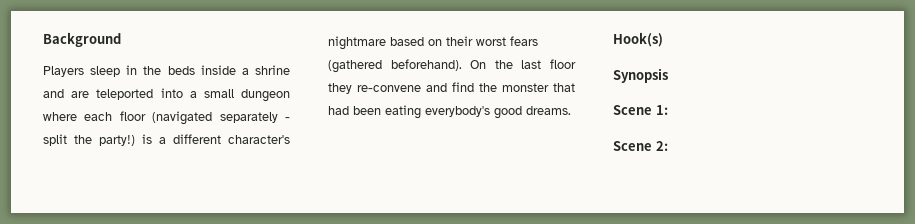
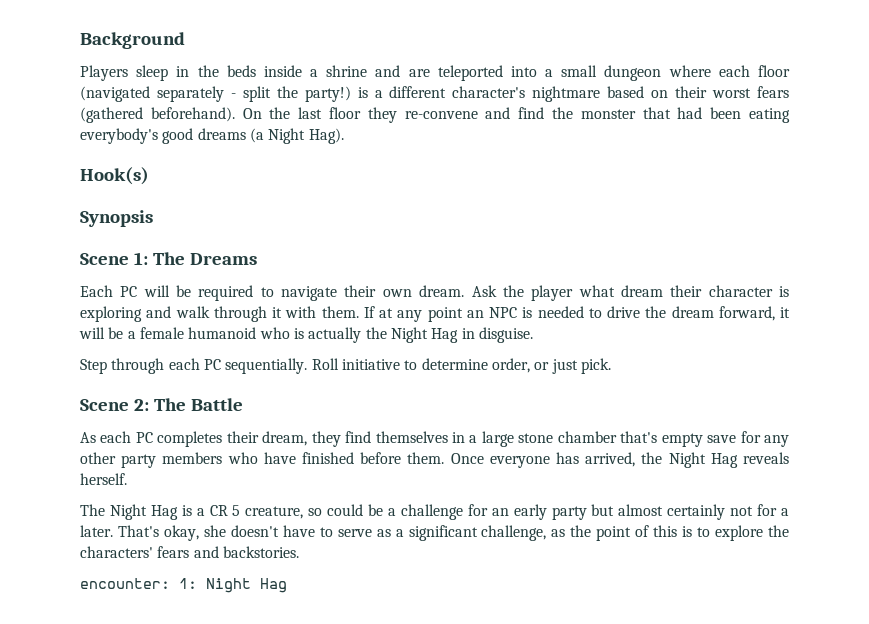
[526,106,571,115] dreams. -> [197,128,344,144] dreams (a Night Hag).
[613,141,668,151] // Scene 2: -> [152,252,257,265] [80,285,790,301] [80,306,790,322] [79,327,533,343] [80,358,611,374] [80,398,243,411] [80,431,790,447] [80,452,790,468] [80,473,127,485] [80,504,789,520] [80,525,790,541] [80,546,299,558] [80,578,287,593] The Dreams // Each PC will be required to navigate their own dream. Ask the player what dream their character is exploring and walk through it with them. If at any point an NPC is needed to drive the dream forward, it will be a female humanoid who is actually the Night Hag in disguise. // Step through each PC sequentially. Roll initiative to determine order, or just pick. // Scene 2: The Battle // As each PC completes their dream, they find themselves in a large stone chamber that's empty save for any other party members who have finished before them. Once everyone has arrived, the Night Hag reveals herself. // The Night Hag is a CR 5 creature, so could be a challenge for an early party but almost certainly not for a later. That's okay, she doesn't have to serve as a significant challenge, as the point of this is to explore the characters' fears and backstories. // encounter: 1: Night Hag

